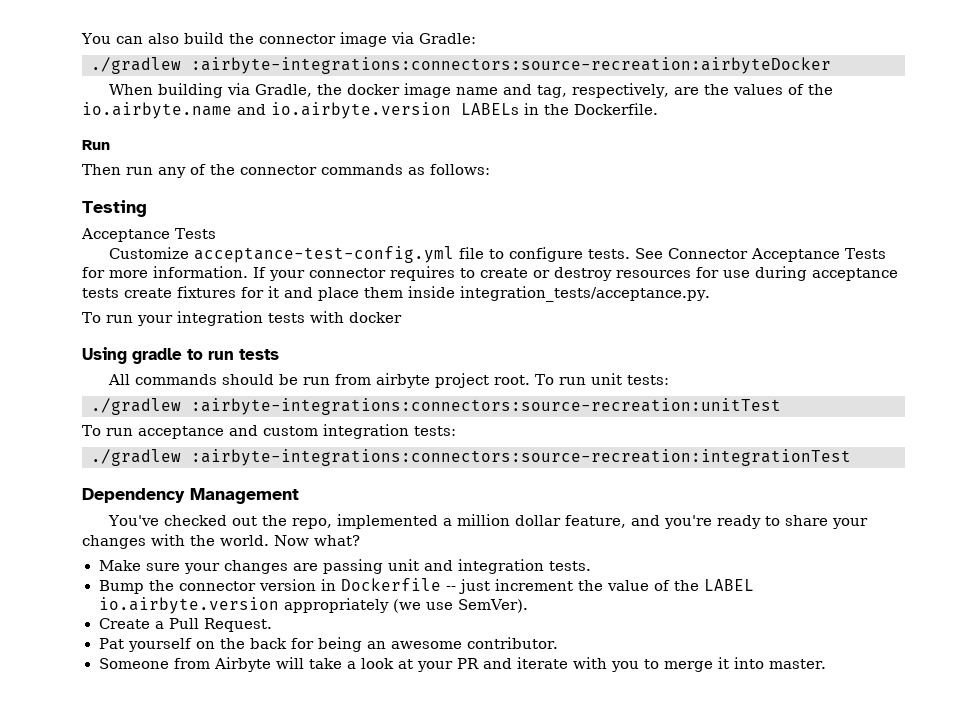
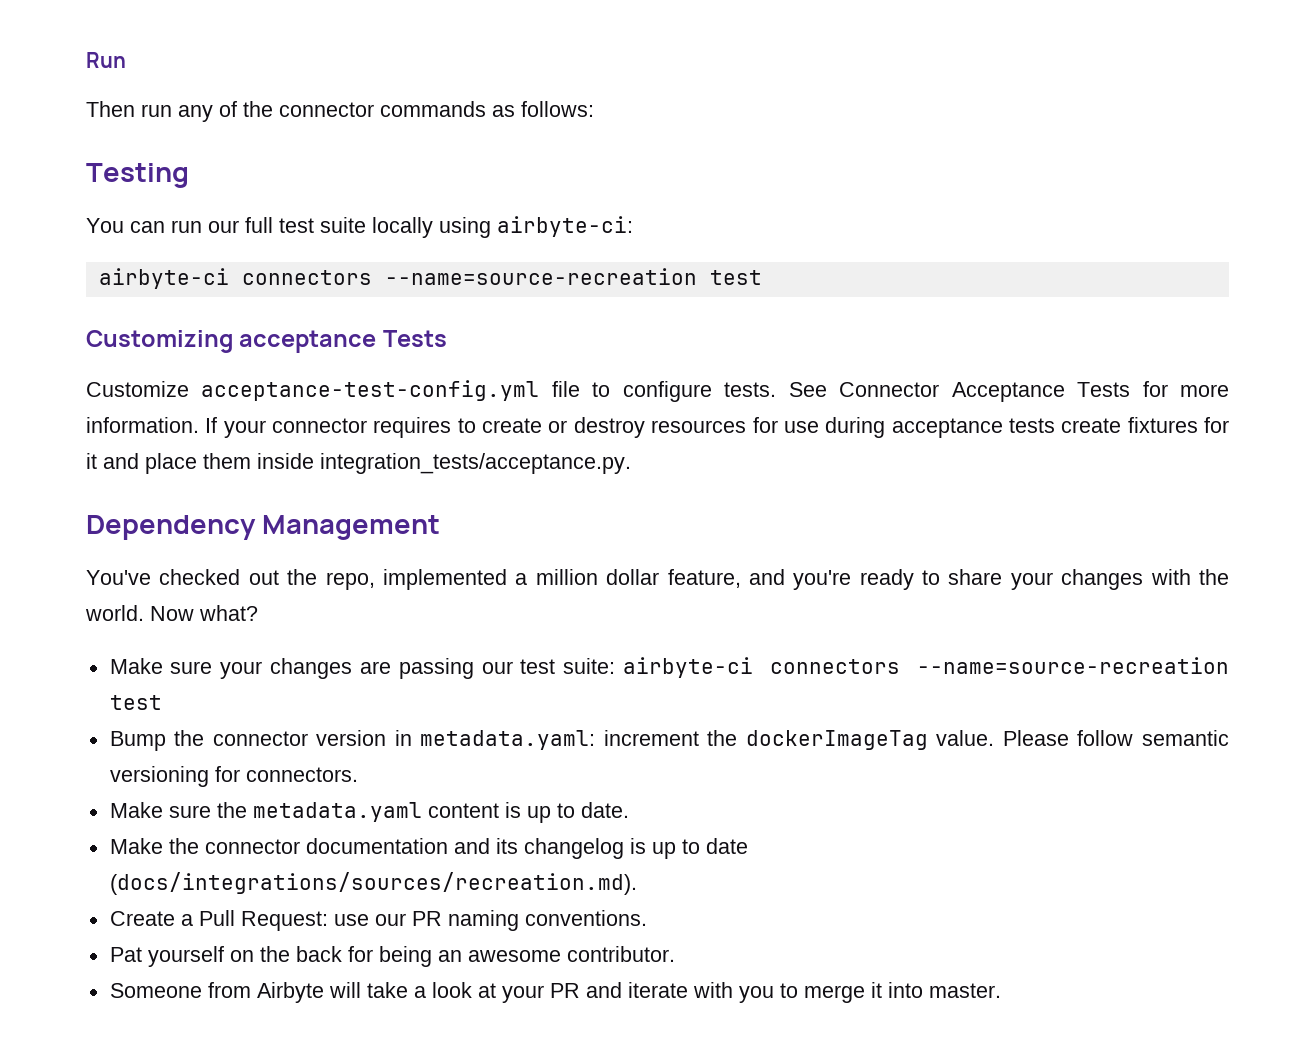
[81,32,476,47] [91,57,831,74] [109,83,833,98] [82,102,658,119] You can also build the connector image via Gradle: // ./gradlew :airbyte-integrations:connectors:source-recreation:airbyteDocker // When building via Gradle, the docker image name and tag, respectively, are the values of the io.airbyte.name and io.airbyte.version LABELs in the Dockerfile. // -> (86, 60) none
[81,228,170,242] Acceptance -> [86,216,633,238] [98,268,762,289] [86,330,377,353] You can run our full test suite locally using airbyte-ci: // airbyte-ci connectors --name=source-recreation test // Customizing acceptance
[82,311,402,326] [82,347,279,364] [108,373,669,388] [91,398,781,415] [82,424,456,439] [91,449,851,466] // To run your integration tests with docker // Using gradle to run tests // All commands should be run from airbyte project root. To run unit tests: // ./gradlew :airbyte-integrations:connectors:source-recreation:unitTest // To run acceptance and custom integration tests: // ./gradlew :airbyte-integrations:connectors:source-recreation:integrationTest -> (631, 463) none
[387,559,591,574] unit and integration tests. -> [481,657,1229,678] [109,695,162,710] our test suite: airbyte-ci connectors --name=source-recreation test
[340,578,754,594] [98,597,529,614] [98,618,272,632] Dockerfile -- just increment the value of the LABEL io.airbyte.version appropriately (we use SemVer). // Create a Pull Request. -> [420,730,1229,750] [109,766,358,787] [109,802,629,823] [109,838,748,859] [109,872,637,895] [109,910,647,931] metadata.yaml: increment the dockerImageTag value. Please follow semantic versioning for connectors. // Make sure the metadata.yaml content is up to date. // Make the connector documentation and its changelog is up to date (docs/integrations/sources/recreation.md). // Create a Pull Request: use our PR naming conventions.

